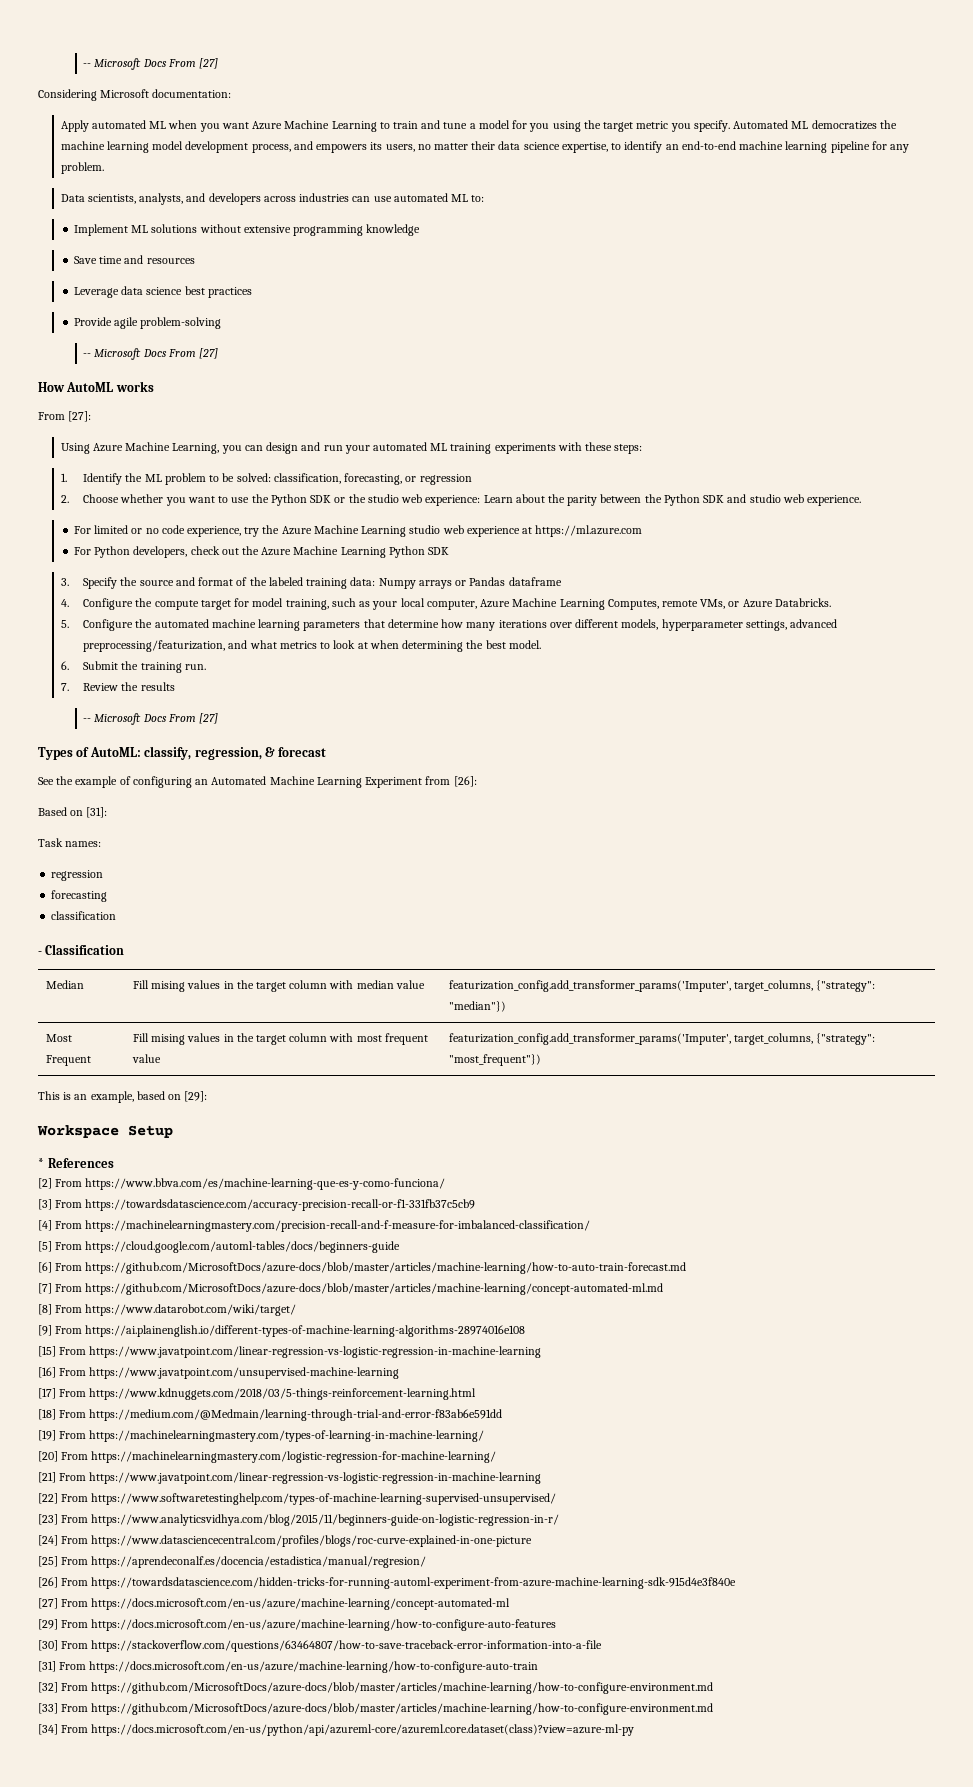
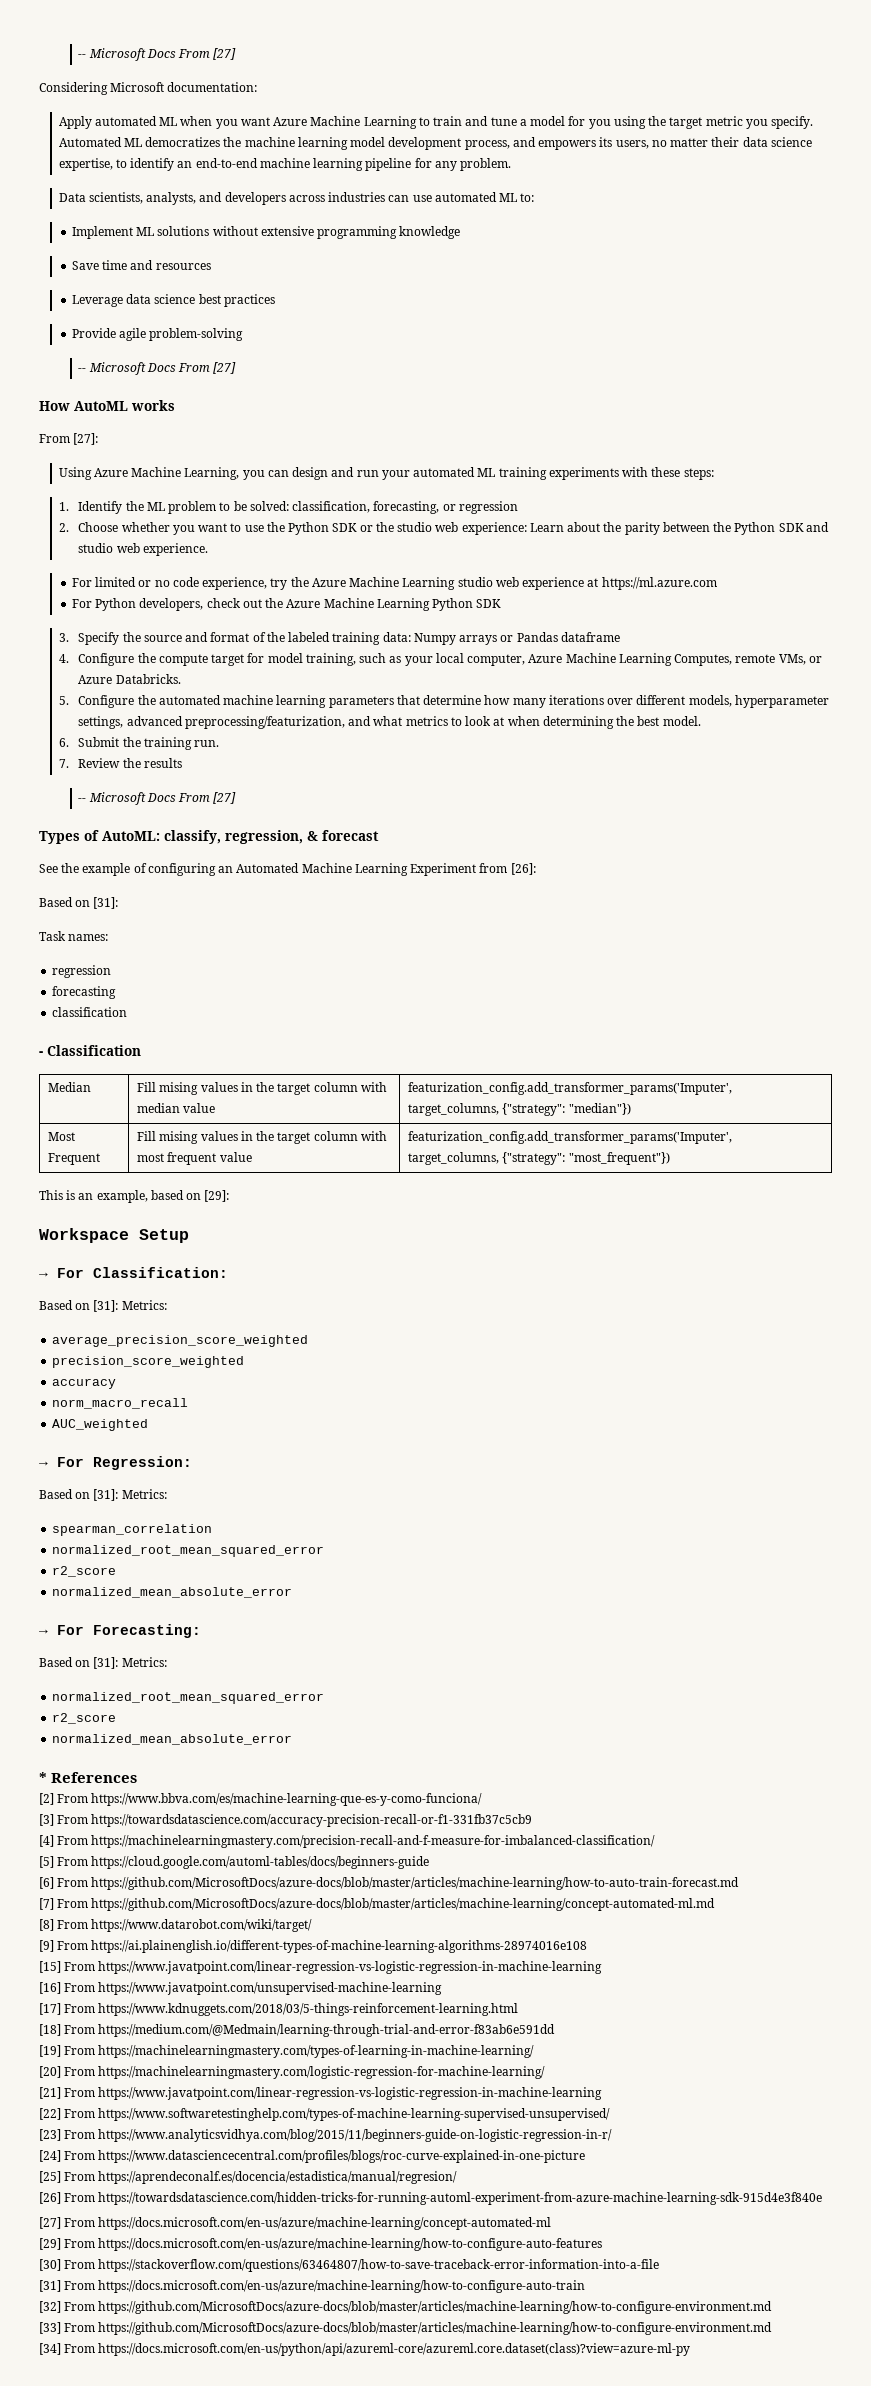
(173, 1131) none -> [39,1267,228,1278] [39,1300,167,1312] [52,1335,309,1347] [52,1356,245,1368] [52,1378,117,1389] [52,1398,189,1409] [52,1419,149,1431] [39,1456,192,1470] [39,1489,167,1501] [52,1524,213,1536] [52,1545,325,1557] [52,1566,117,1577] [52,1587,293,1598] [39,1624,201,1638] [39,1657,167,1669] [52,1692,325,1704] [52,1713,117,1724] [52,1734,293,1745] // → For Classification: // Based on [31]: Metrics: // average_precision_score_weighted // precision_score_weighted // accuracy // norm_macro_recall // AUC_weighted // → For Regression: // Based on [31]: Metrics: // spearman_correlation // normalized_root_mean_squared_error // r2_score // normalized_mean_absolute_error // → For Forecasting: // Based on [31]: Metrics: // normalized_root_mean_squared_error // r2_score // normalized_mean_absolute_error

